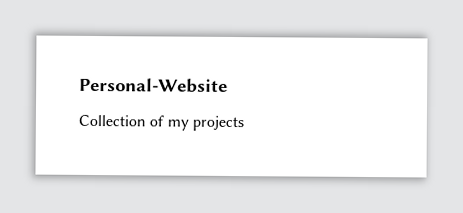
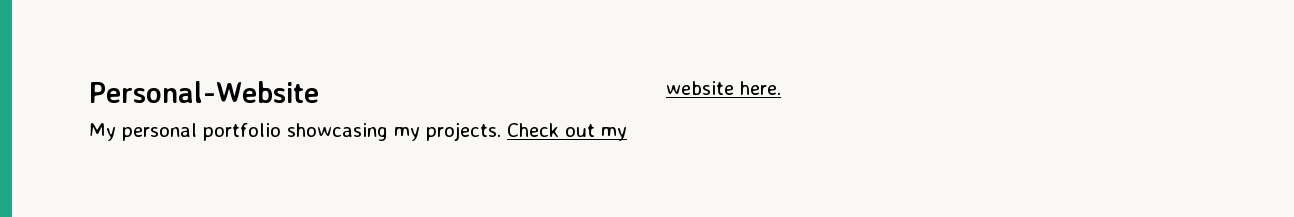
[78,114,244,132] Collection of my projects -> [89,122,627,141] [666,81,781,95] My personal portfolio showcasing my projects. Check out my website here.

